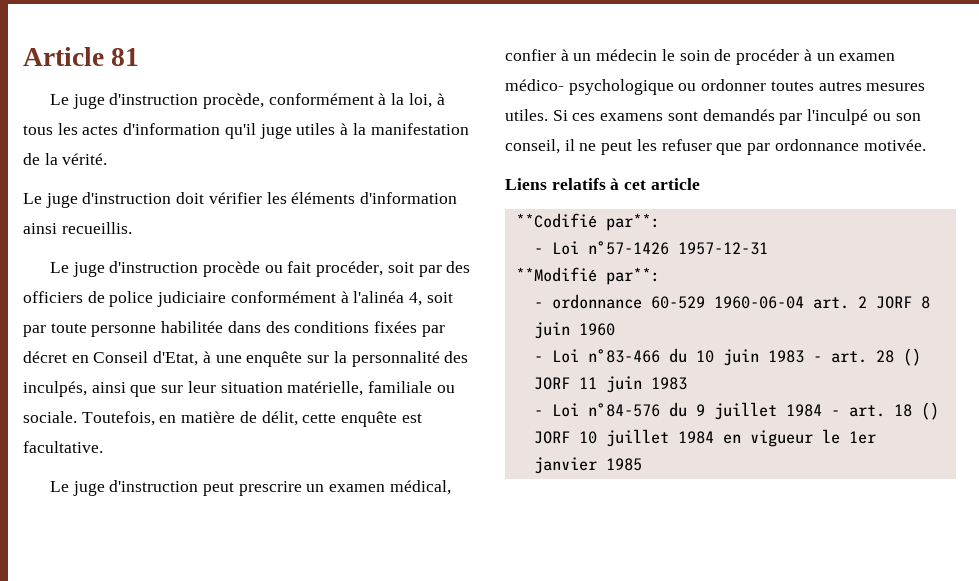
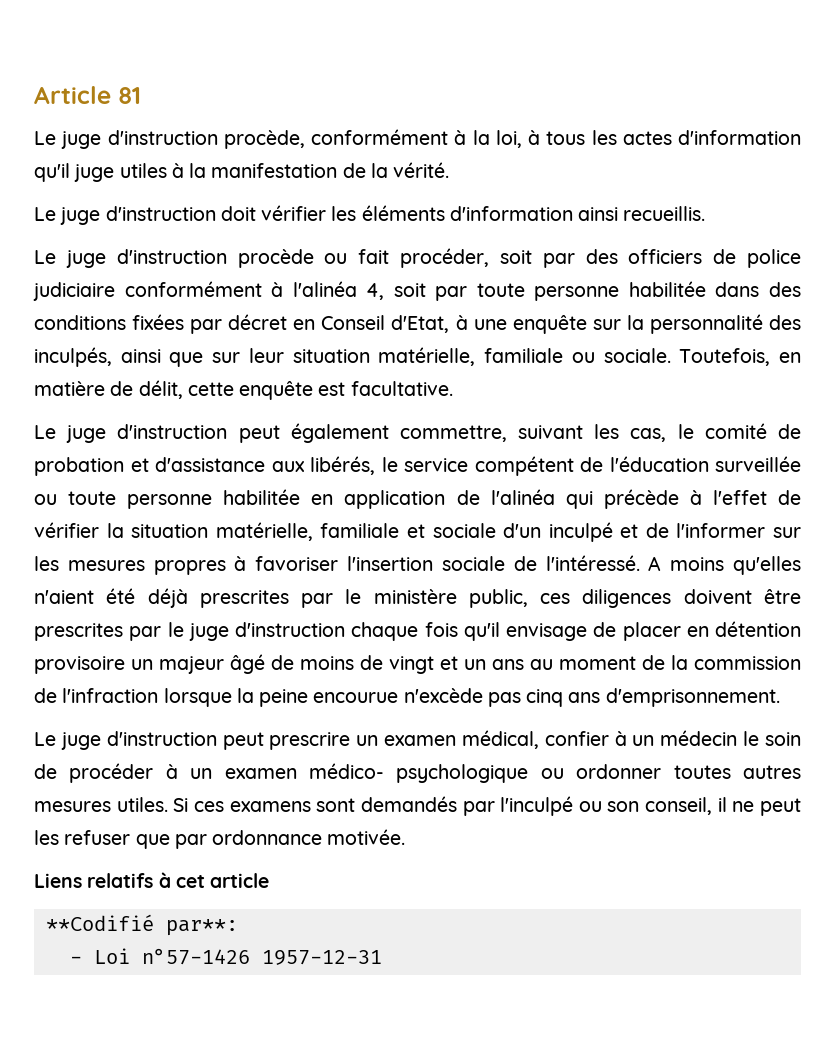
(103, 447) none -> [34,423,802,443] [34,456,801,476] [34,489,802,509] [34,522,802,542] [34,555,802,575] [34,588,801,608] [34,621,801,641] [34,654,801,674] [34,688,780,707] // Le juge d'instruction peut également commettre, suivant les cas, le comité de probation et d'assistance aux libérés, le service compétent de l'éducation surveillée ou toute personne habilitée en application de l'alinéa qui précède à l'effet de vérifier la situation matérielle, familiale et sociale d'un inculpé et de l'informer sur les mesures propres à favoriser l'insertion sociale de l'intéressé. A moins qu'elles n'aient été déjà prescrites par le ministère public, ces diligences doivent être prescrites par le juge d'instruction chaque fois qu'il envisage de placer en détention provisoire un majeur âgé de moins de vingt et un ans au moment de la commission de l'infraction lorsque la peine encourue n'excède pas cinq ans d'emprisonnement.
[515,267,660,285] [533,294,930,309] [533,322,615,339] [533,348,921,366] [533,376,687,393] [533,402,939,420] [533,429,876,447] [533,457,642,474] // **Modifié par**: // - ordonnance 60-529 1960-06-04 art. 2 JORF 8 juin 1960 // - Loi n°83-466 du 10 juin 1983 - art. 28 () JORF 11 juin 1983 // - Loi n°84-576 du 9 juillet 1984 - art. 18 () JORF 10 juillet 1984 en vigueur le 1er janvier 1985 -> (382, 957) none

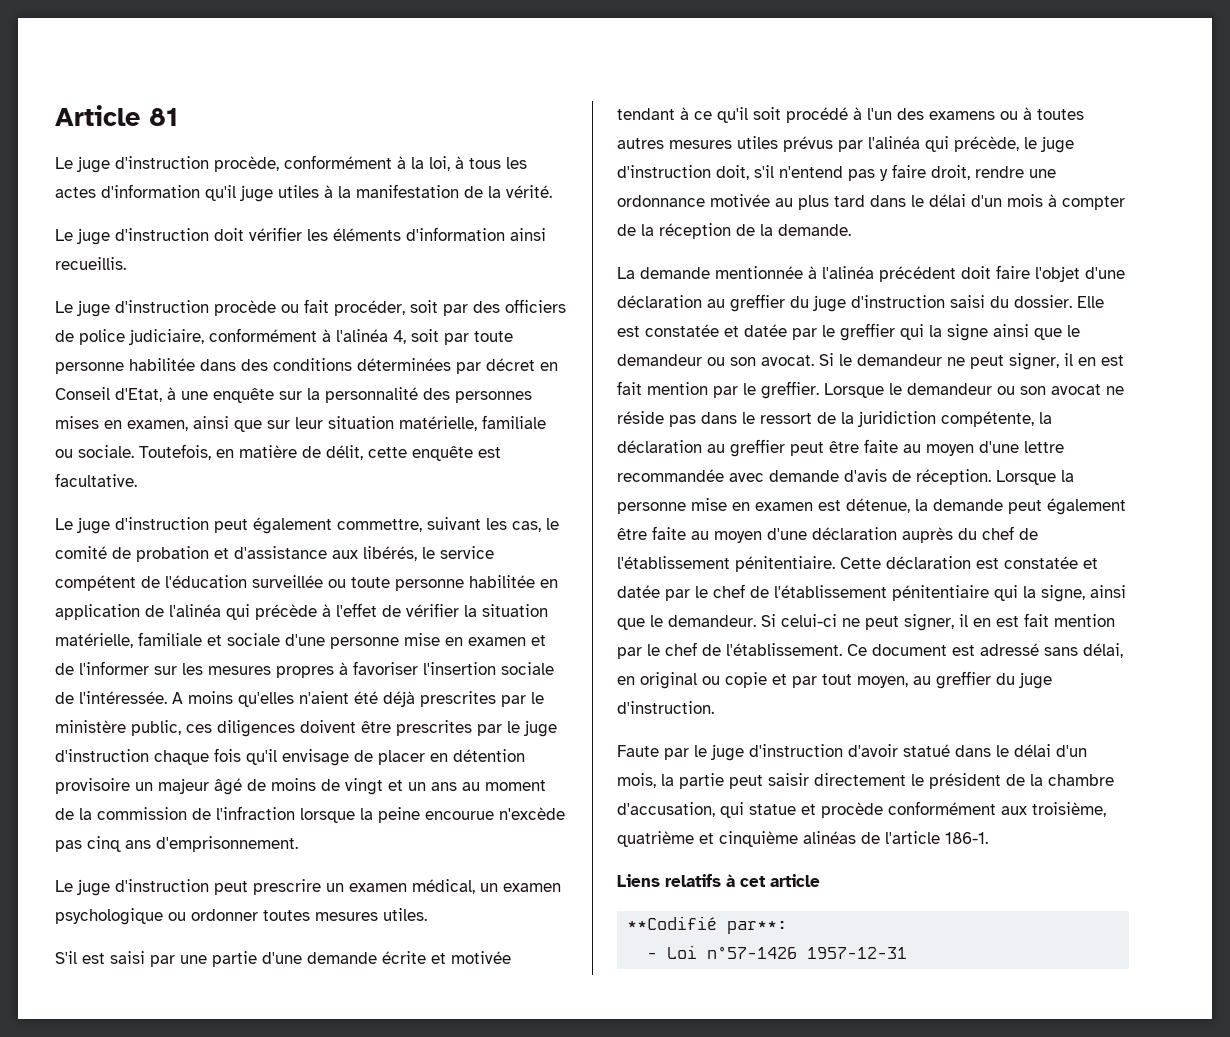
[33,282,115,301] judiciaire -> [129,329,204,345] judiciaire,
[132,314,185,330] fixées -> [357,358,451,371] déterminées
[34,347,112,367] inculpés, -> [455,391,532,403] [55,416,188,431] personnes mises en examen,
[503,522,613,542] d'un inculpé -> [285,633,526,649] d'une personne mise en examen
[545,555,640,571] l'intéressé. -> [79,691,167,704] l'intéressée.
[544,730,801,746] [34,763,384,783] confier à un médecin le soin de procéder à un examen médico- -> [480,883,561,892] un examen
[742,765,801,779] [34,796,801,816] [34,829,406,849] autres mesures utiles. Si ces examens sont demandés par l'inculpé ou son conseil, il ne peut les refuser que par ordonnance motivée. -> [315,908,427,921] [55,951,511,967] [617,107,1084,123] [617,136,1074,153] [617,164,1056,181] [617,194,1125,210] [617,223,851,239] [617,265,1125,282] [617,294,1104,312] [617,323,1080,341] [617,353,1124,370] [617,381,1124,399] [617,411,1052,427] [617,439,1064,457] [617,469,1074,485] [617,498,1126,515] [617,526,1038,543] [617,556,1098,572] [617,584,1126,602] [617,613,1115,631] [617,642,1123,659] [617,671,1052,689] [617,701,714,714] [617,744,1087,761] [617,773,1114,789] [617,801,1106,818] [617,831,988,847] mesures utiles. // S'il est saisi par une partie d'une demande écrite et motivée tendant à ce qu'il soit procédé à l'un des examens ou à toutes autres mesures utiles prévus par l'alinéa qui précède, le juge d'instruction doit, s'il n'entend pas y faire droit, rendre une ordonnance motivée au plus tard dans le délai d'un mois à compter de la réception de la demande. // La demande mentionnée à l'alinéa précédent doit faire l'objet d'une déclaration au greffier du juge d'instruction saisi du dossier. Elle est constatée et datée par le greffier qui la signe ainsi que le demandeur ou son avocat. Si le demandeur ne peut signer, il en est fait mention par le greffier. Lorsque le demandeur ou son avocat ne réside pas dans le ressort de la juridiction compétente, la déclaration au greffier peut être faite au moyen d'une lettre recommandée avec demande d'avis de réception. Lorsque la personne mise en examen est détenue, la demande peut également être faite au moyen d'une déclaration auprès du chef de l'établissement pénitentiaire. Cette déclaration est constatée et datée par le chef de l'établissement pénitentiaire qui la signe, ainsi que le demandeur. Si celui-ci ne peut signer, il en est fait mention par le chef de l'établissement. Ce document est adressé sans délai, en original ou copie et par tout moyen, au greffier du juge d'instruction. // Faute par le juge d'instruction d'avoir statué dans le délai d'un mois, la partie peut saisir directement le président de la chambre d'accusation, qui statue et procède conformément aux troisième, quatrième et cinquième alinéas de l'article 186-1.

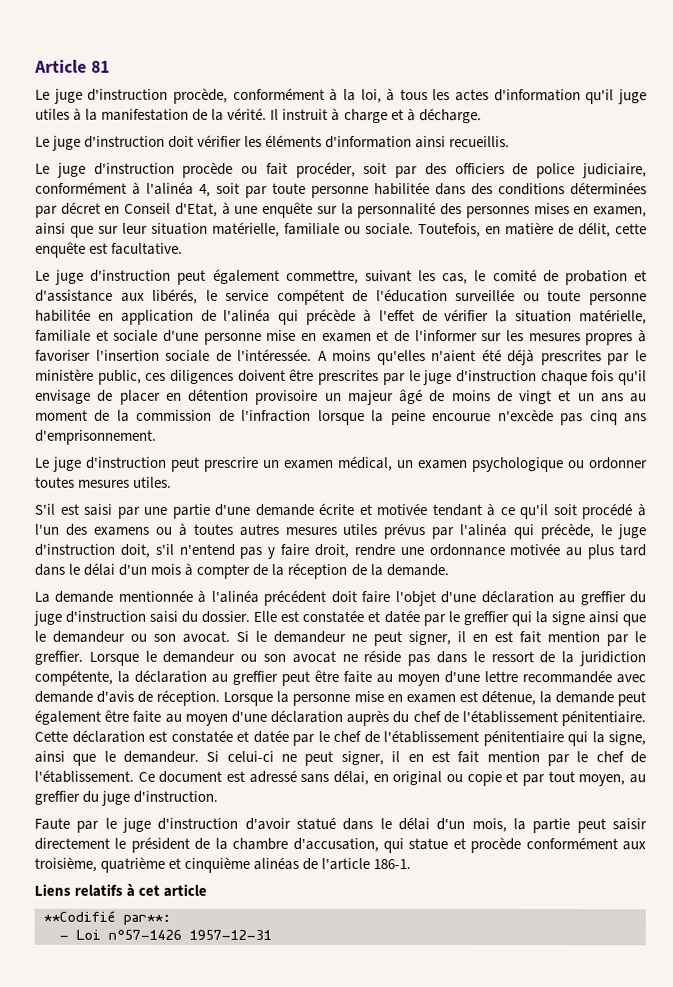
(552, 191) none -> [270,107,482,124] Il instruit à charge et à décharge.

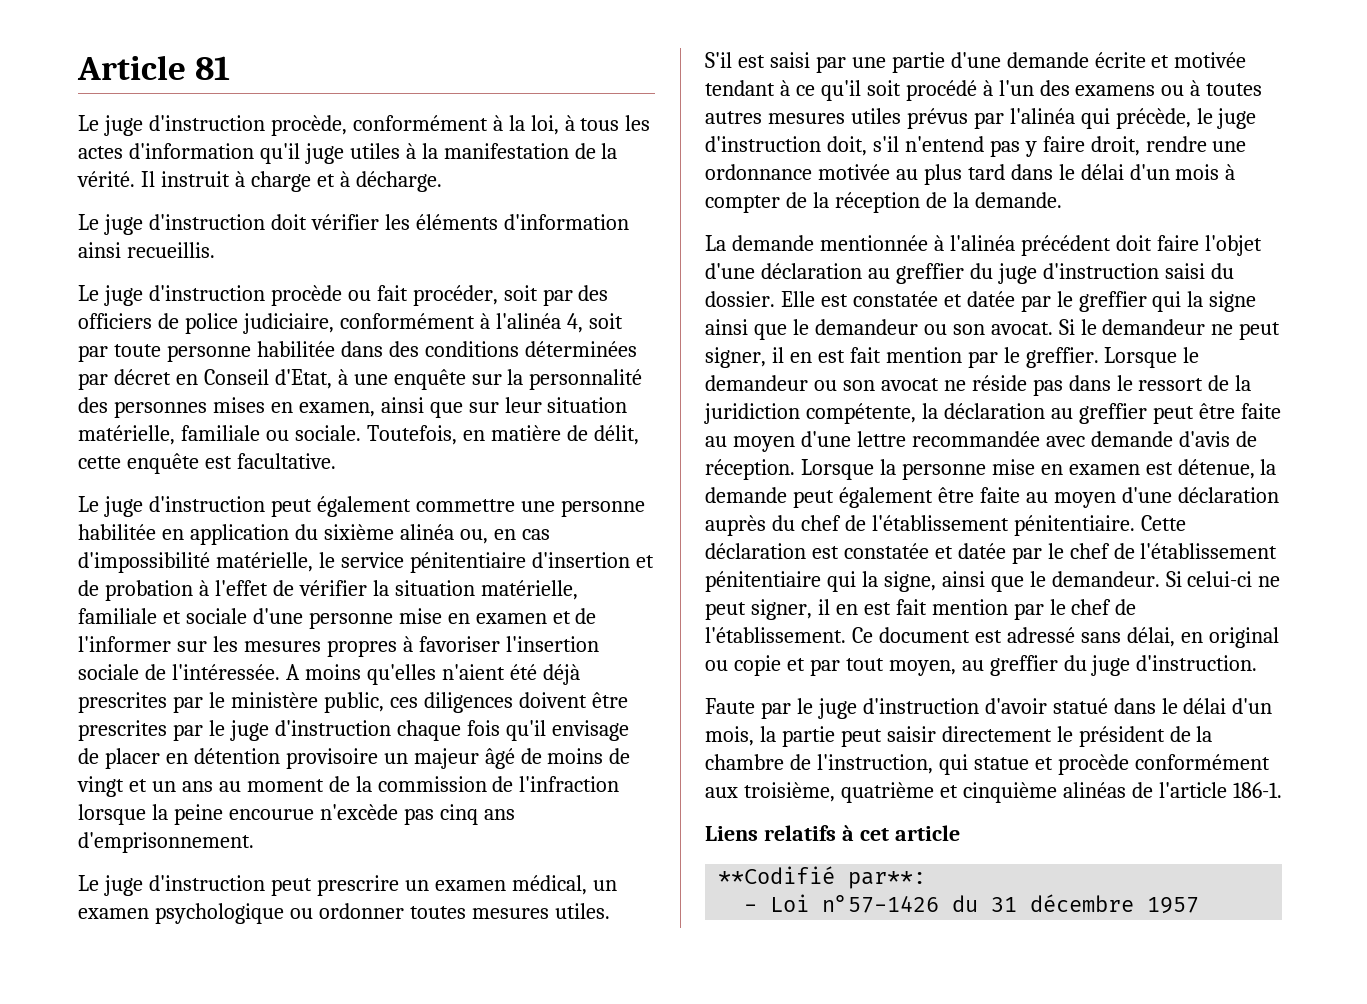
[285,269,647,286] [35,288,647,306] [35,308,357,326] commettre, suivant les cas, le comité de probation et d'assistance aux libérés, le service compétent de l'éducation surveillée ou toute personne habilitée en application de l'alinéa qui précède -> [415,499,645,517] [78,524,550,545] [78,552,654,573] [78,580,193,601] commettre une personne habilitée en application du sixième alinéa ou, en cas d'impossibilité matérielle, le service pénitentiaire d'insertion et de probation
[292,837,379,853] d'accusation, -> [789,754,933,774] de l'instruction,
[189,929,272,940] 1957-12-31 -> [952,894,1200,914] du 31 décembre 1957

